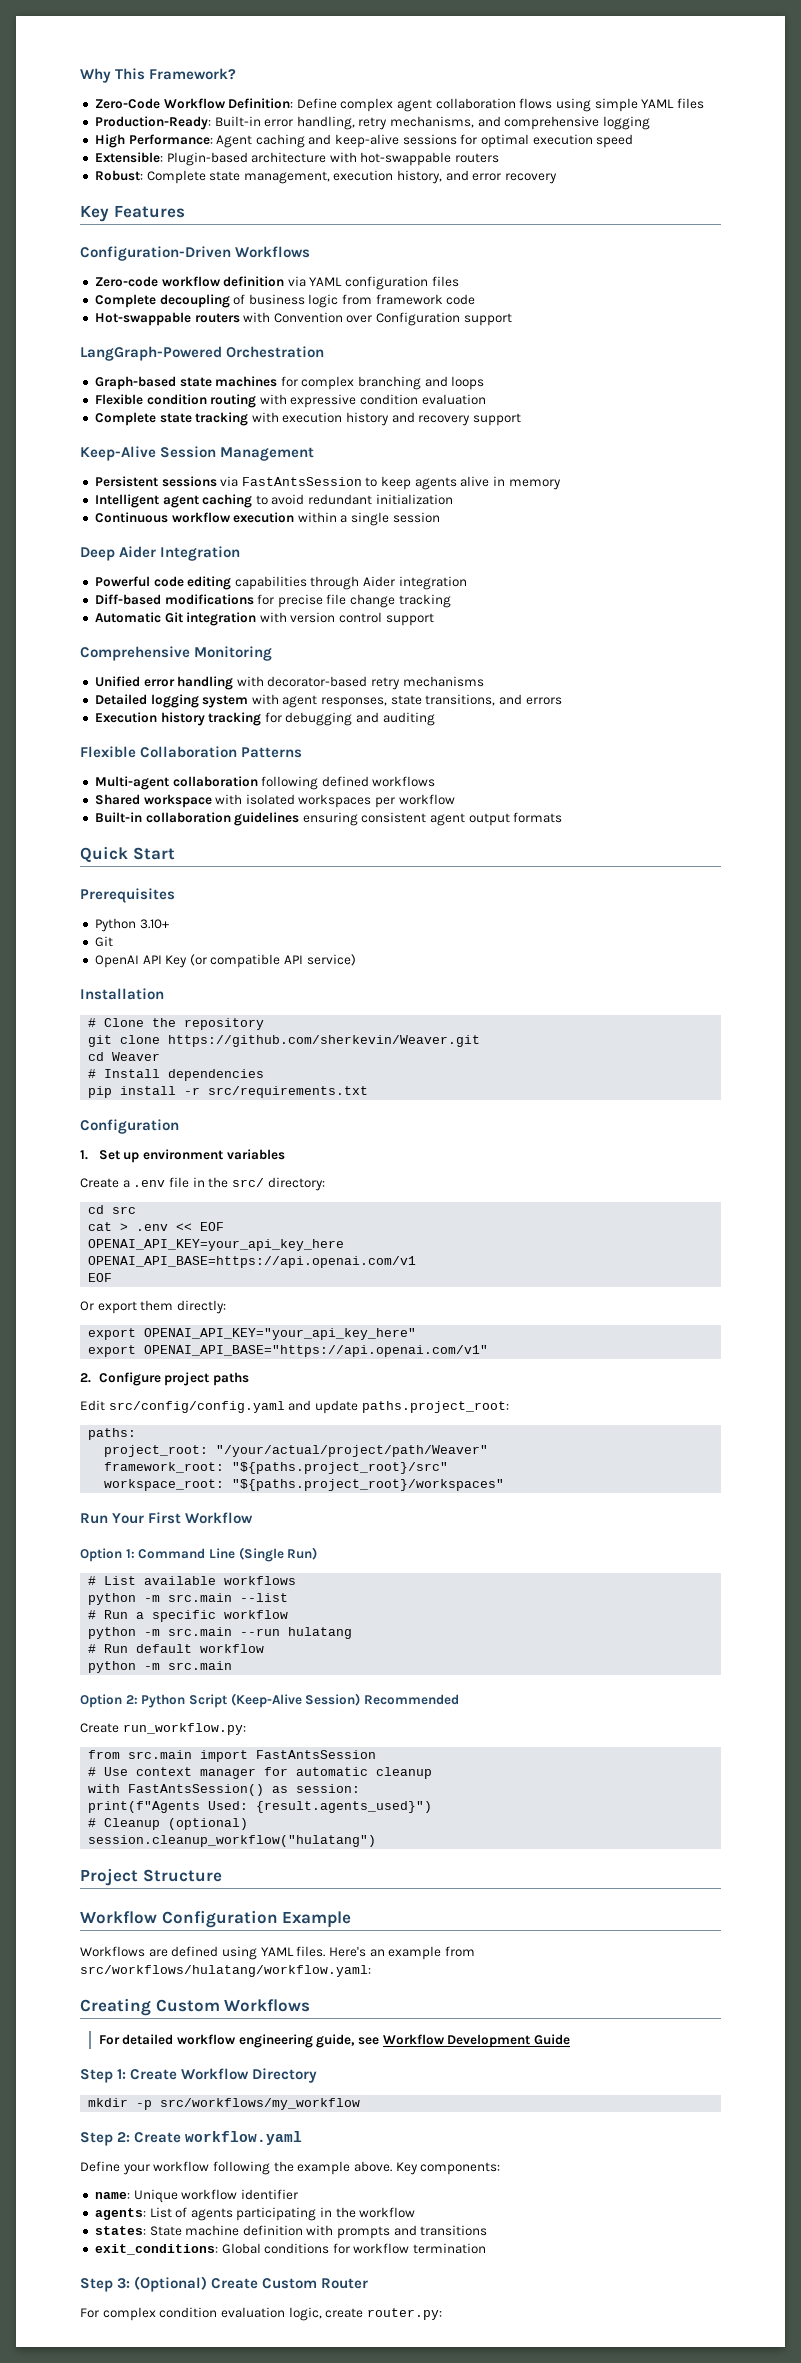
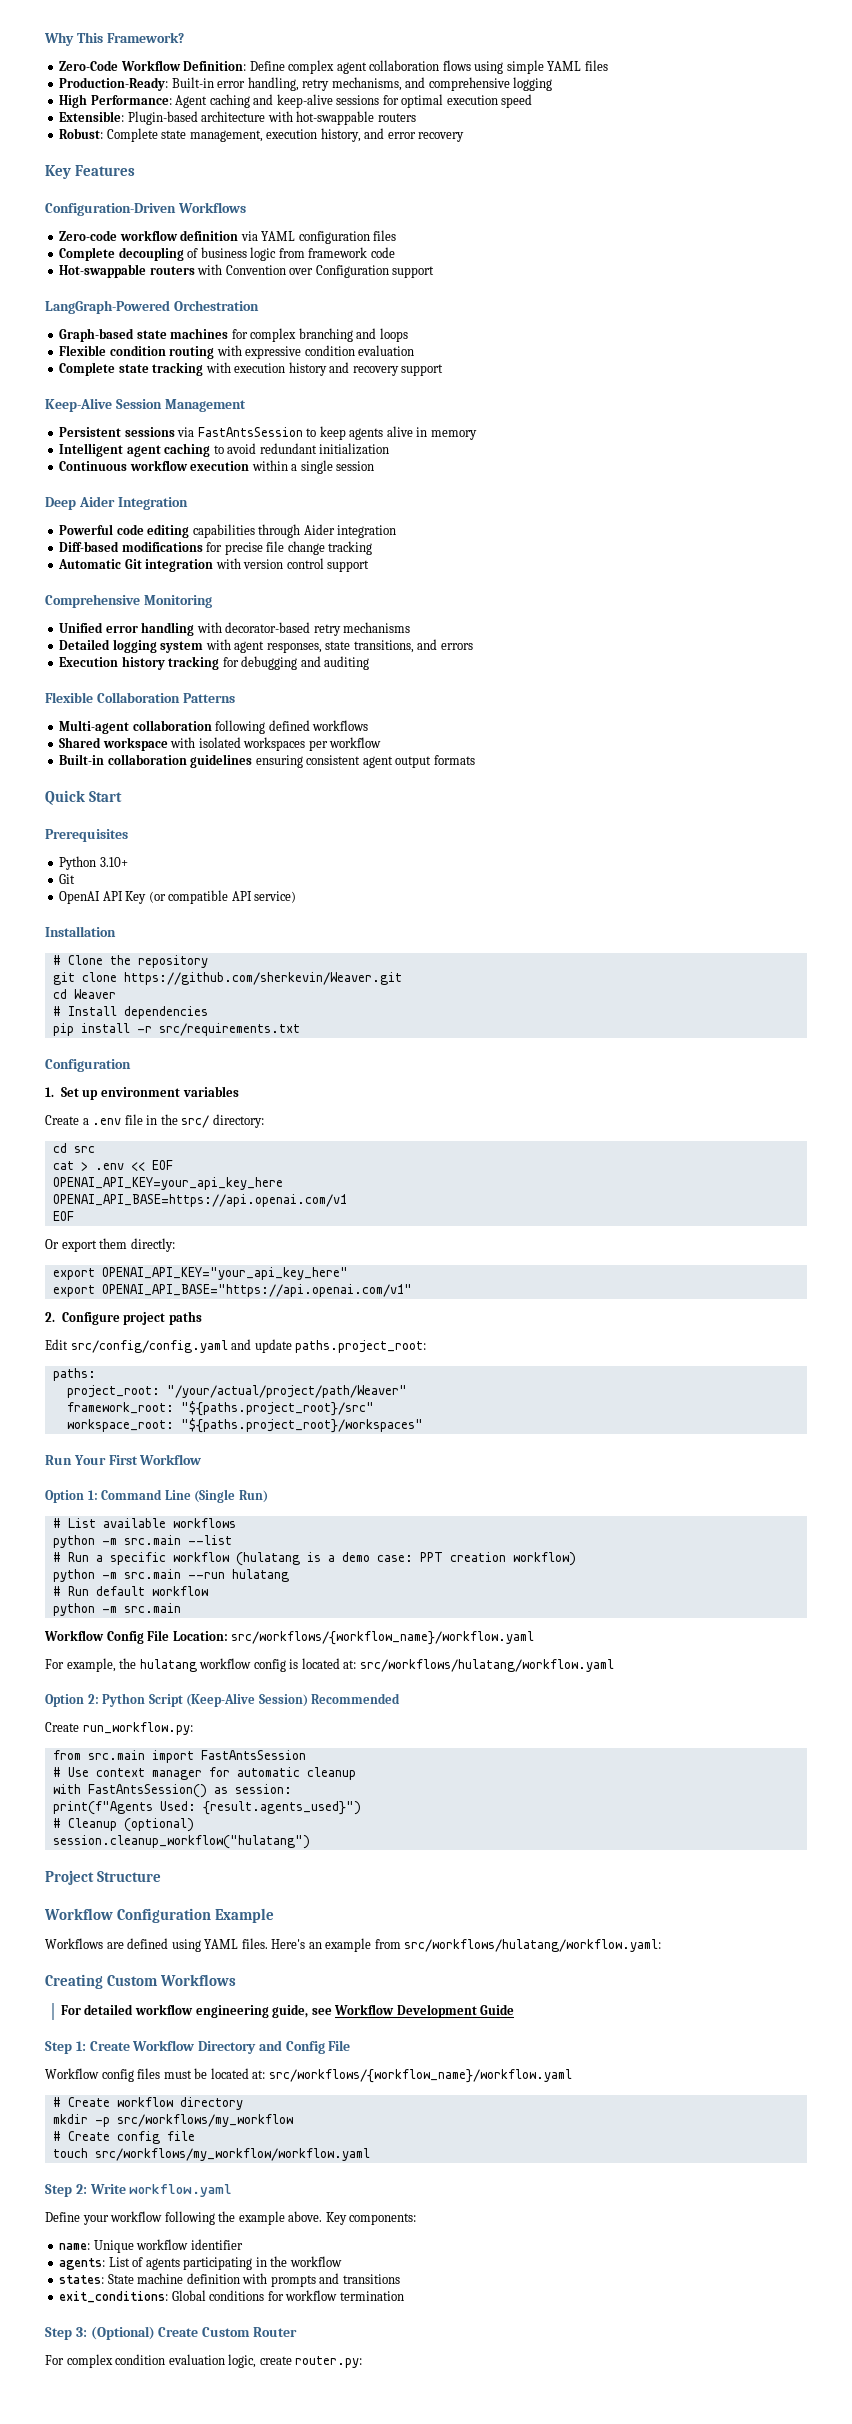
(289, 1614) none -> [235,1552,576,1566] (hulatang is a demo case: PPT creation workflow)
(233, 1665) none -> [44,1630,535,1645] [45,1658,614,1672] // Workflow Config File Location: src/workflows/{workflow_name}/workflow.yaml // For example, the hulatang workflow config is located at: src/workflows/hulatang/workflow.yaml
[88,2098,361,2110] // mkdir -p src/workflows/my_workflow -> [258,2040,351,2054] [45,2068,572,2083] [52,2097,243,2110] [52,2114,293,2127] [52,2131,195,2144] [52,2148,370,2161] and Config File // Workflow config files must be located at: src/workflows/{workflow_name}/workflow.yaml // # Create workflow directory // mkdir -p src/workflows/my_workflow // # Create config file // touch src/workflows/my_workflow/workflow.yaml
[134,2132,182,2143] Create -> [89,2184,126,2194] Write

